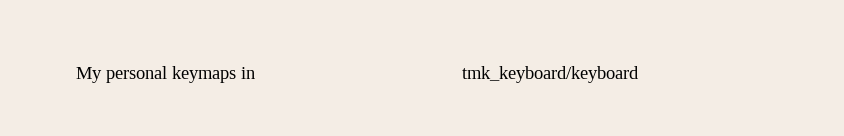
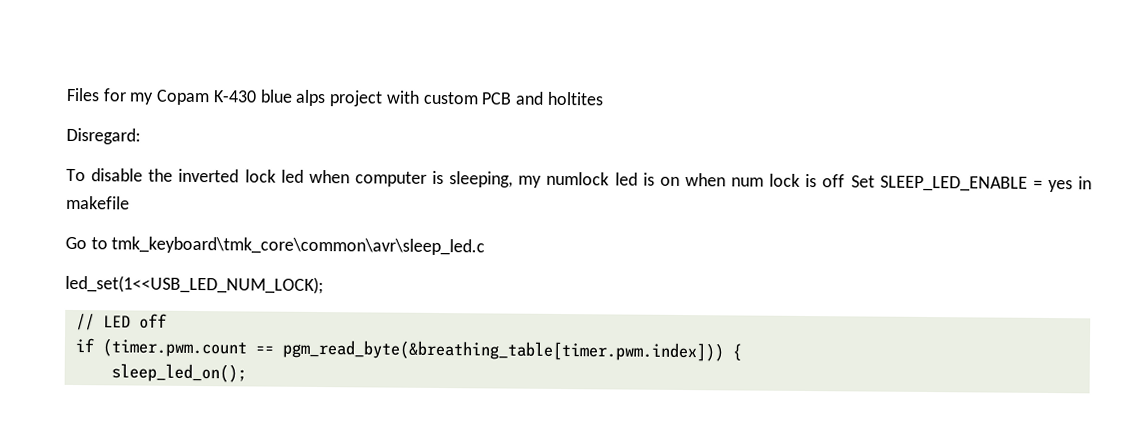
[76,66,639,83] My personal keymaps in tmk_keyboard/keyboard -> [66,87,604,107] [66,127,141,145] [66,168,1092,193] [66,195,130,210] [65,236,486,256] [65,274,324,295] [75,313,167,331] [74,338,742,362] [110,363,247,383] Files for my Copam K-430 blue alps project with custom PCB and holtites // Disregard: // To disable the inverted lock led when computer is sleeping, my numlock led is on when num lock is off Set SLEEP_LED_ENABLE = yes in makefile // Go to tmk_keyboard\tmk_core\common\avr\sleep_led.c // led_set(1<<USB_LED_NUM_LOCK); // // LED off // if (timer.pwm.count == pgm_read_byte(&breathing_table[timer.pwm.index])) { // sleep_led_on();

